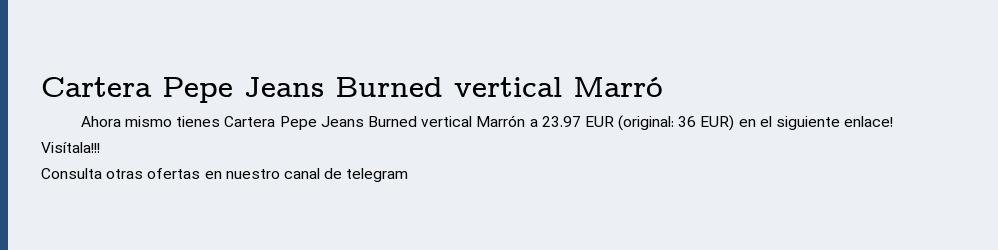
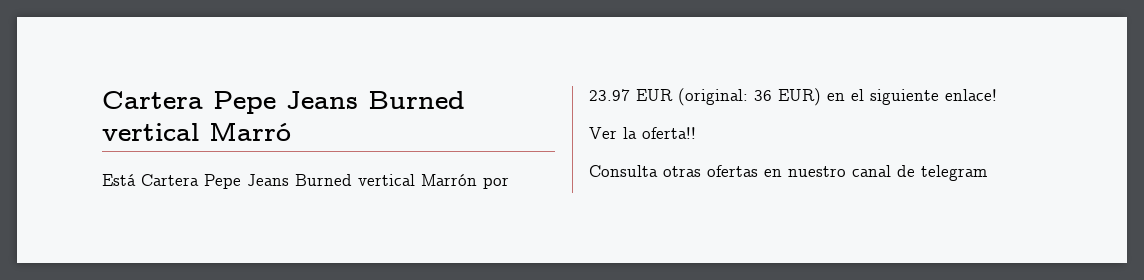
[80,116,221,127] Ahora mismo tienes -> [102,174,136,186] Está
[529,119,538,127] a -> [483,177,509,189] por
[41,142,100,153] Visítala!!! -> [589,127,696,139] Ver la oferta!!

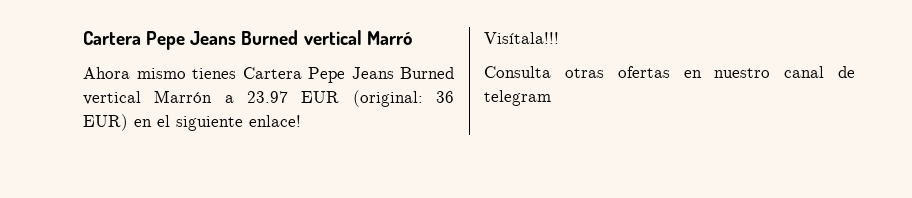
[102,174,136,186] Está -> [83,67,236,79] Ahora mismo tienes
[483,177,509,189] por -> [224,95,234,103] a
[589,127,696,139] Ver la oferta!! -> [484,32,559,44] Visítala!!!

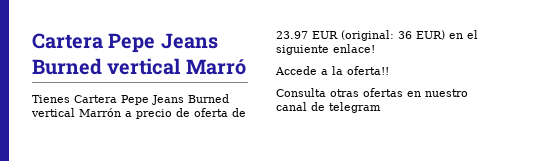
[83,67,236,79] Ahora mismo tienes -> [32,95,70,103] Tienes
(234, 99) none -> [136,108,246,119] precio de oferta de
[484,32,559,44] Visítala!!! -> [275,66,389,75] Accede a la oferta!!

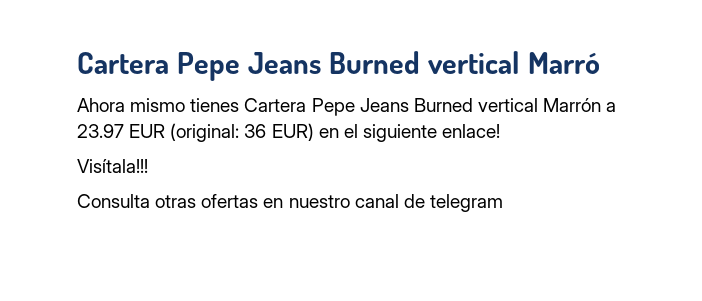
[32,95,70,103] Tienes -> [77,98,240,112] Ahora mismo tienes
[136,108,246,119] precio de oferta de -> (617, 107) none
[275,66,389,75] Accede a la oferta!! -> [77,159,148,173] Visítala!!!

